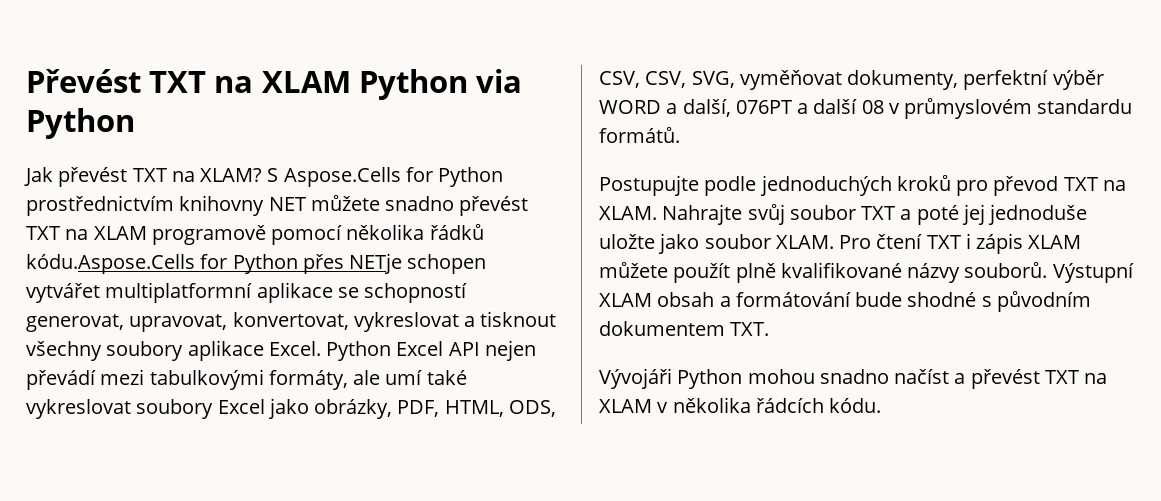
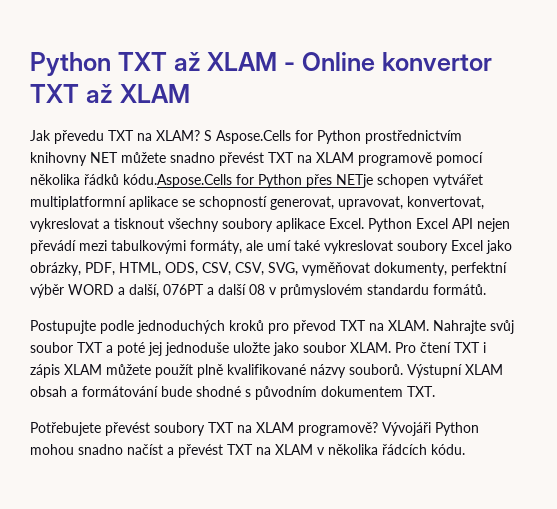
[26,69,523,100] [26,108,135,139] Převést TXT na XLAM Python via Python -> [30,52,492,76] [30,84,190,103] Python TXT až XLAM - Online konvertor TXT až XLAM
[58,167,128,187] převést -> [54,130,104,144] převedu
(770, 329) none -> [30,422,378,436] Potřebujete převést soubory TXT na XLAM programově?

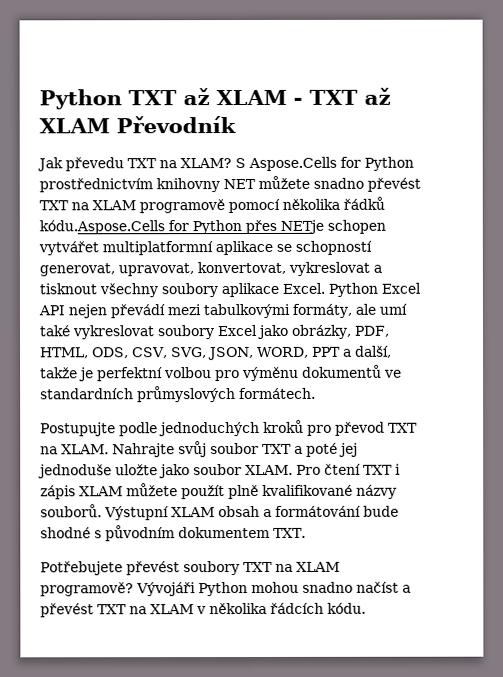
[301,52,492,71] [30,84,190,103] Online konvertor TXT až XLAM -> [309,87,391,105] [39,116,236,134] TXT až XLAM Převodník
[235,262,507,276] [30,284,486,298] CSV, SVG, vyměňovat dokumenty, perfektní výběr WORD a další, 076PT a další 08 v průmyslovém standardu formátů. -> [170,345,392,361] [40,364,402,382] [40,386,316,403] SVG, JSON, WORD, PPT a další, takže je perfektní volbou pro výměnu dokumentů ve standardních průmyslových formátech.

